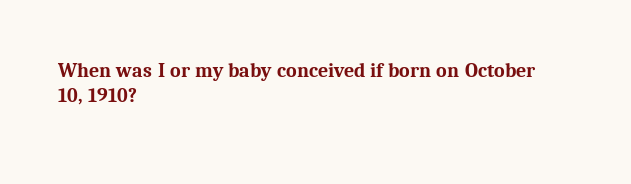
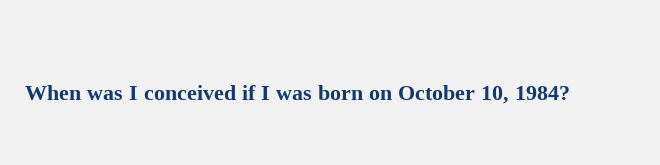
[169,62,385,81] or my baby conceived if -> [144,85,312,100] conceived if I was
[88,88,138,102] 1910? -> [515,86,570,100] 1984?

